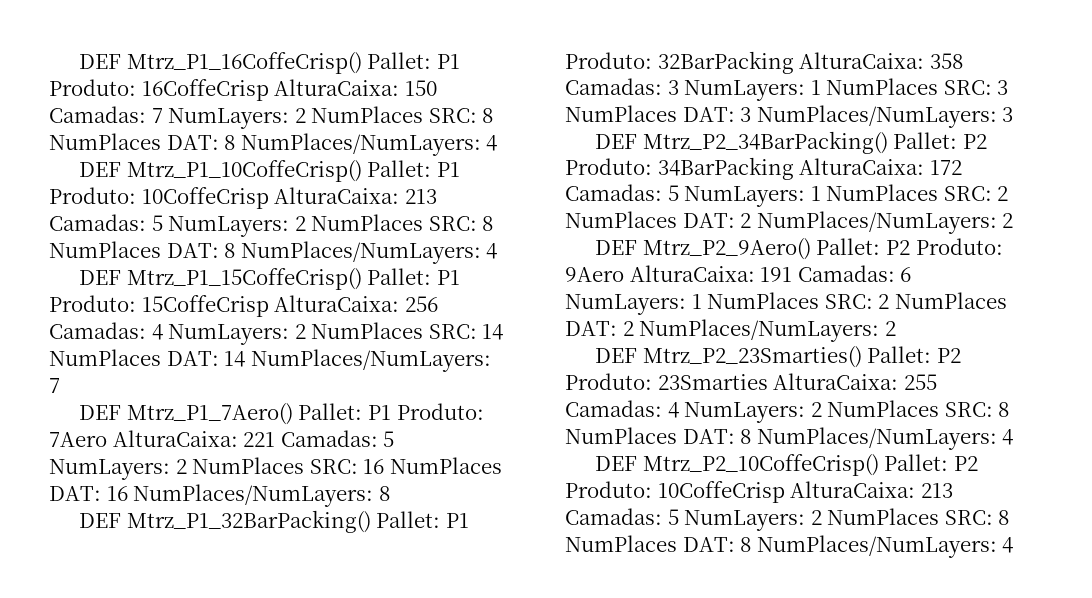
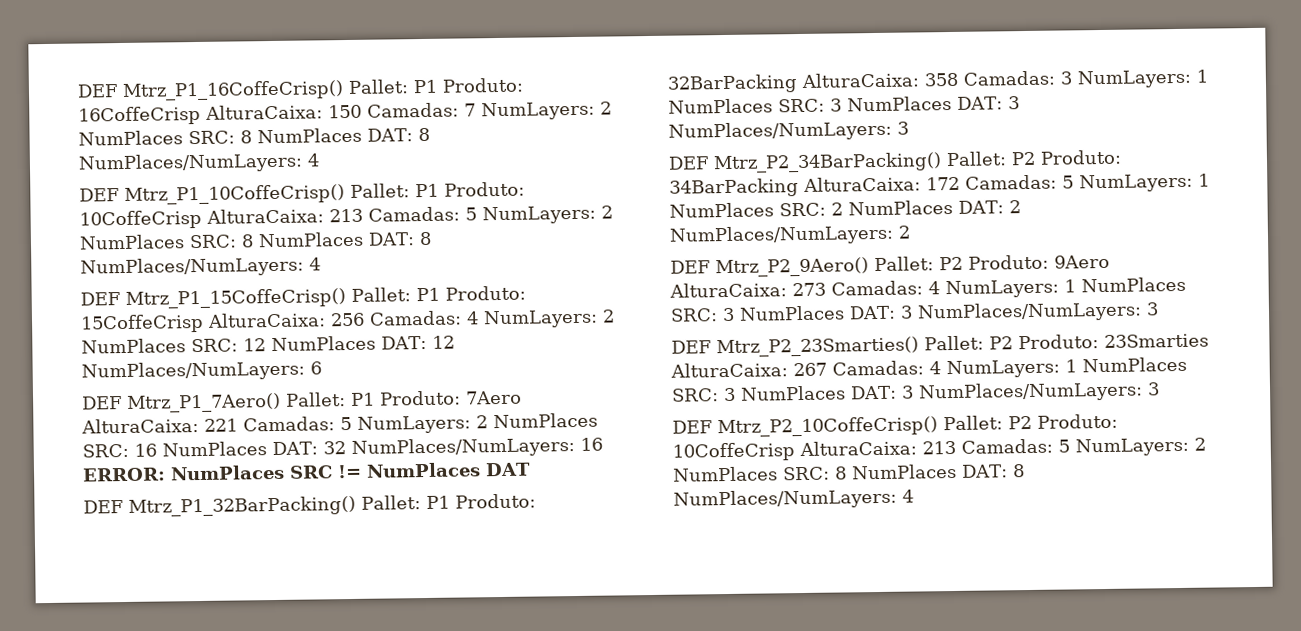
[482,324,504,340] [49,349,491,372] [49,378,60,393] 14 NumPlaces DAT: 14 NumPlaces/NumLayers: 7 -> [243,335,455,352] [81,360,322,382] 12 NumPlaces DAT: 12 NumPlaces/NumLayers: 6
[106,484,390,507] 16 NumPlaces/NumLayers: 8 -> [322,437,603,458] [82,462,531,482] 32 NumPlaces/NumLayers: 16 ERROR: NumPlaces SRC != NumPlaces DAT
[760,265,912,282] [565,292,1007,315] [565,319,896,342] 191 Camadas: 6 NumLayers: 1 NumPlaces SRC: 2 NumPlaces DAT: 2 NumPlaces/NumLayers: 2 -> [792,276,1186,299] [670,301,1159,323] 273 Camadas: 4 NumLayers: 1 NumPlaces SRC: 3 NumPlaces DAT: 3 NumPlaces/NumLayers: 3
[903,374,937,390] [565,400,1010,423] [565,427,1014,450] 255 Camadas: 4 NumLayers: 2 NumPlaces SRC: 8 NumPlaces DAT: 8 NumPlaces/NumLayers: 4 -> [793,356,1187,379] [671,381,1160,403] 267 Camadas: 4 NumLayers: 1 NumPlaces SRC: 3 NumPlaces DAT: 3 NumPlaces/NumLayers: 3

